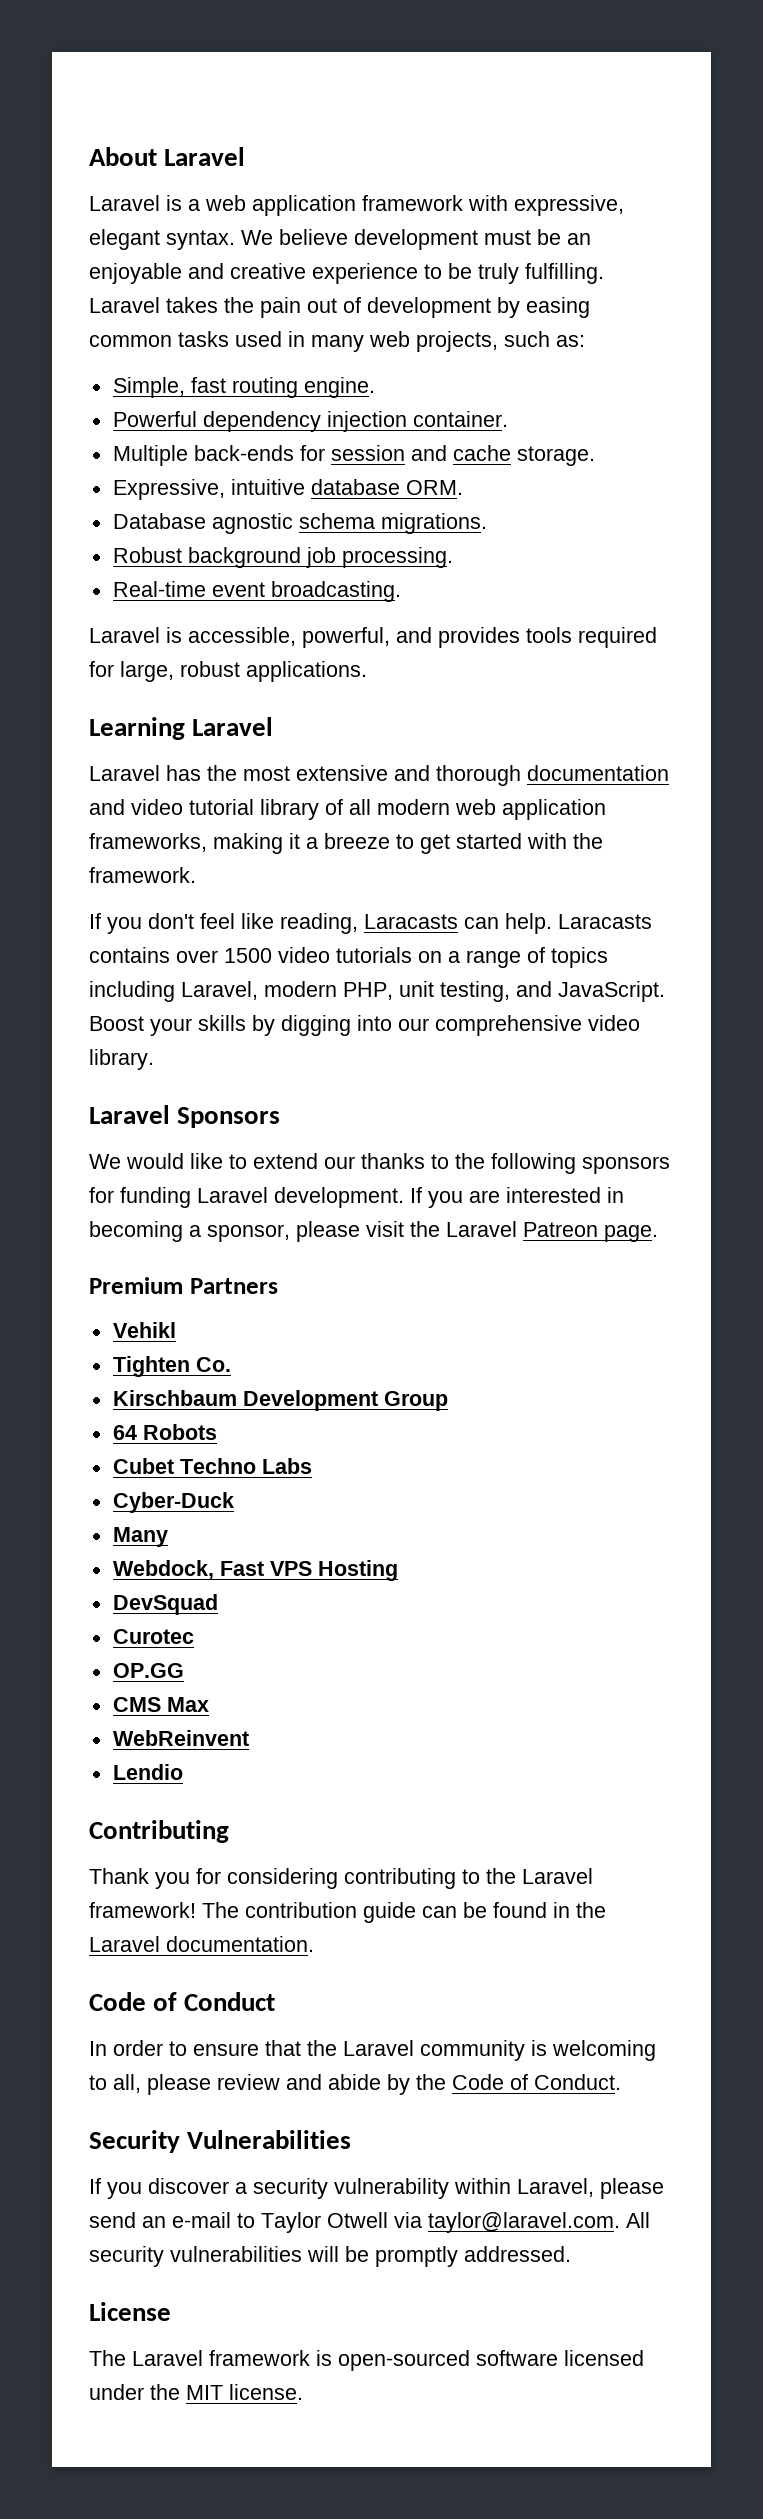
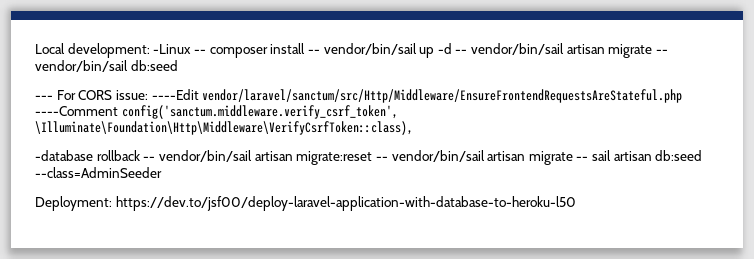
[89,147,246,166] [89,195,624,216] [89,229,591,250] [89,263,604,284] [89,297,590,318] [89,331,585,352] [112,377,375,398] [112,411,508,432] [112,445,595,466] [112,479,463,500] [112,513,487,534] [112,547,453,568] [112,581,401,602] [89,627,657,648] [89,661,367,682] [89,717,274,740] [89,765,669,786] [89,799,606,820] [89,833,603,854] [89,867,196,883] [89,913,652,934] [89,947,608,968] [89,981,665,1002] [89,1015,640,1036] [89,1049,154,1070] [89,1105,281,1128] [89,1153,670,1174] [89,1187,624,1208] [89,1221,658,1242] [89,1277,278,1294] [112,1322,176,1338] [112,1356,231,1377] [112,1390,448,1411] [112,1424,217,1440] [112,1458,312,1474] [112,1492,234,1513] [112,1527,168,1547] [112,1560,398,1581] [112,1594,218,1615] [112,1629,194,1644] [112,1663,184,1678] [112,1697,209,1712] [112,1730,249,1746] [112,1764,183,1780] [89,1820,229,1843] [89,1868,593,1889] [89,1902,606,1923] [89,1936,314,1952] [89,1992,276,2011] [89,2040,656,2061] [89,2074,621,2095] [89,2130,352,2153] [89,2178,664,2199] [89,2212,650,2233] [89,2246,571,2267] [89,2302,171,2321] [89,2350,644,2371] [89,2384,303,2400] About Laravel // Laravel is a web application framework with expressive, elegant syntax. We believe development must be an enjoyable and creative experience to be truly fulfilling. Laravel takes the pain out of development by easing common tasks used in many web projects, such as: // Simple, fast routing engine. // Powerful dependency injection container. // Multiple back-ends for session and cache storage. // Expressive, intuitive database ORM. // Database agnostic schema migrations. // Robust background job processing. // Real-time event broadcasting. // Laravel is accessible, powerful, and provides tools required for large, robust applications. // Learning Laravel // Laravel has the most extensive and thorough documentation and video tutorial library of all modern web application frameworks, making it a breeze to get started with the framework. // If you don't feel like reading, Laracasts can help. Laracasts contains over 1500 video tutorials on a range of topics including Laravel, modern PHP, unit testing, and JavaScript. Boost your skills by digging into our comprehensive video library. // Laravel Sponsors // We would like to extend our thanks to the following sponsors for funding Laravel development. If you are interested in becoming a sponsor, please visit the Laravel Patreon page. // Premium Partners // Vehikl // Tighten Co. // Kirschbaum Development Group // 64 Robots // Cubet Techno Labs // Cyber-Duck // Many // Webdock, Fast VPS Hosting // DevSquad // Curotec // OP.GG // CMS Max // WebReinvent // Lendio // Contributing // Thank you for considering contributing to the Laravel framework! The contribution guide can be found in the Laravel documentation. // Code of Conduct // In order to ensure that the Laravel community is welcoming to all, please review and abide by the Code of Conduct. // Security Vulnerabilities // If you discover a security vulnerability within Laravel, please send an e-mail to Taylor Otwell via taylor@laravel.com. All security vulnerabilities will be promptly addressed. // License // The Laravel framework is open-sourced software licensed under the MIT license. -> [35,43,669,58] [35,60,178,72] [35,89,683,103] [35,105,398,119] [35,121,413,135] [35,150,703,165] [35,167,162,178] [35,196,576,211] Local development: -Linux -- composer install -- vendor/bin/sail up -d -- vendor/bin/sail artisan migrate -- vendor/bin/sail db:seed // --- For CORS issue: ----Edit vendor/laravel/sanctum/src/Http/Middleware/EnsureFrontendRequestsAreStateful.php ----Comment config('sanctum.middleware.verify_csrf_token', \Illuminate\Foundation\Http\Middleware\VerifyCsrfToken::class), // -database rollback -- vendor/bin/sail artisan migrate:reset -- vendor/bin/sail artisan migrate -- sail artisan db:seed --class=AdminSeeder // Deployment: https://dev.to/jsf00/deploy-laravel-application-with-database-to-heroku-l50

